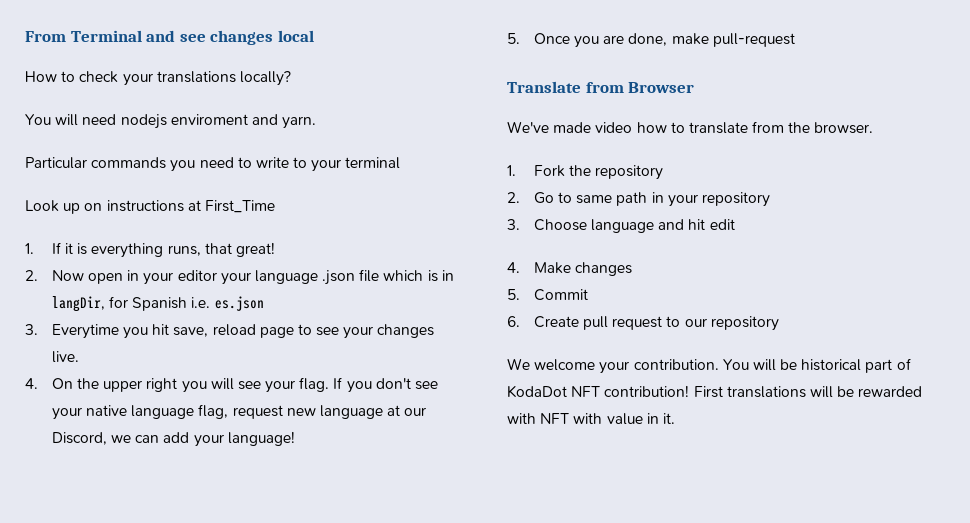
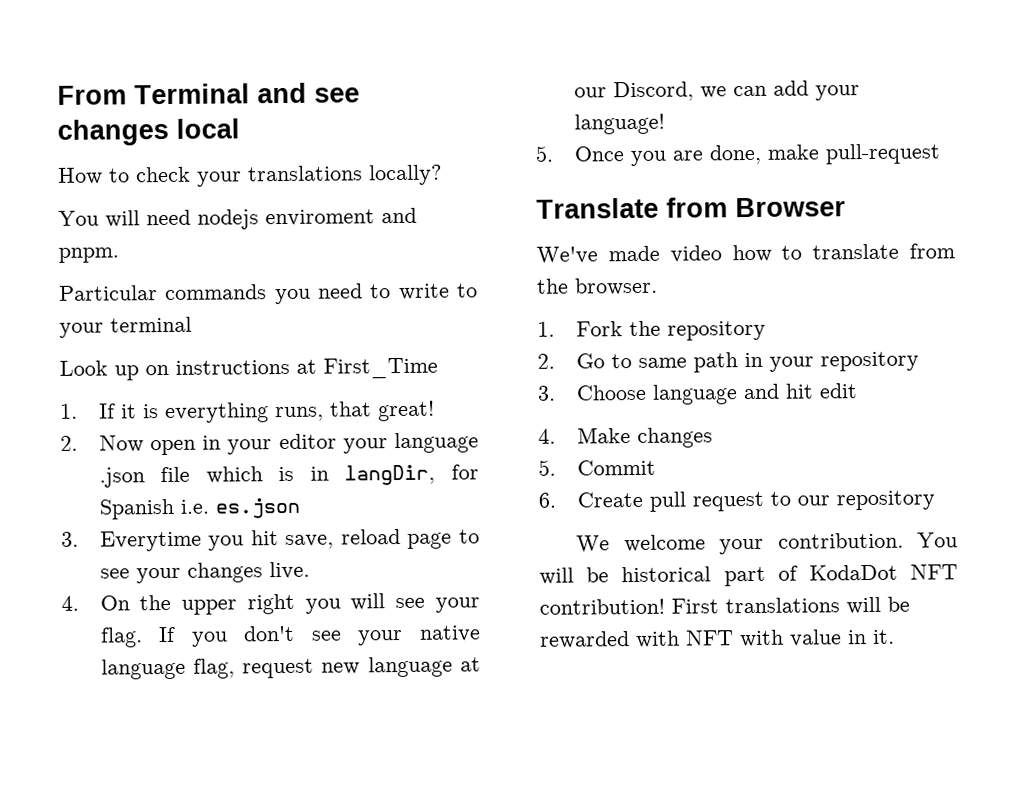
[282,116,317,129] yarn. -> [58,247,119,263] pnpm.

